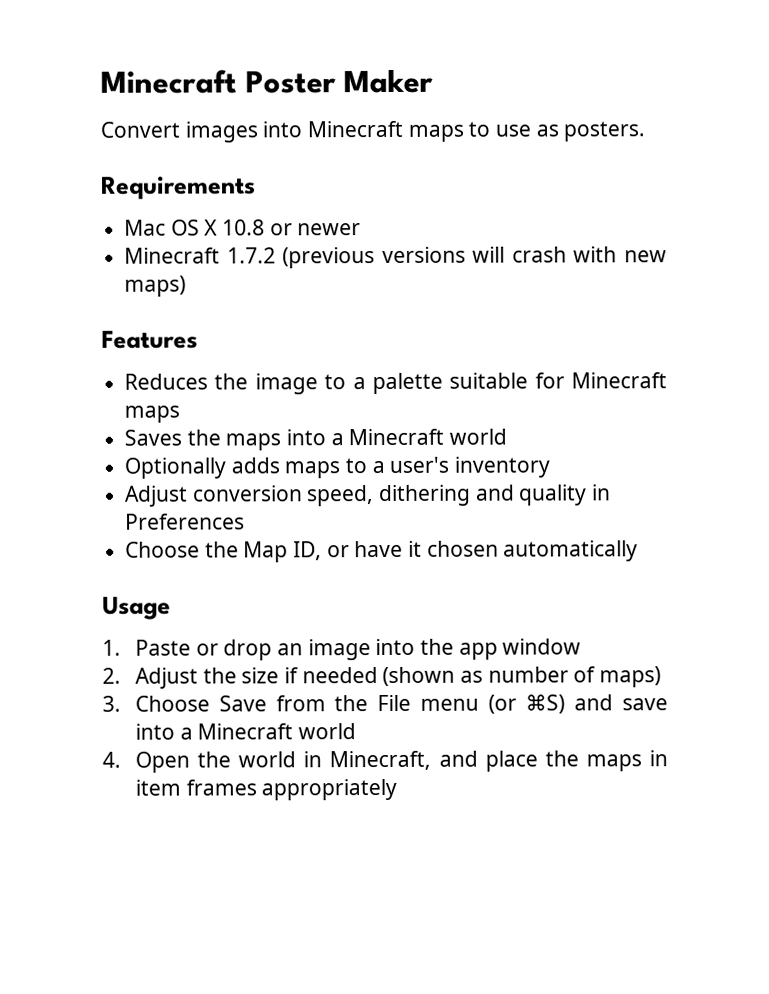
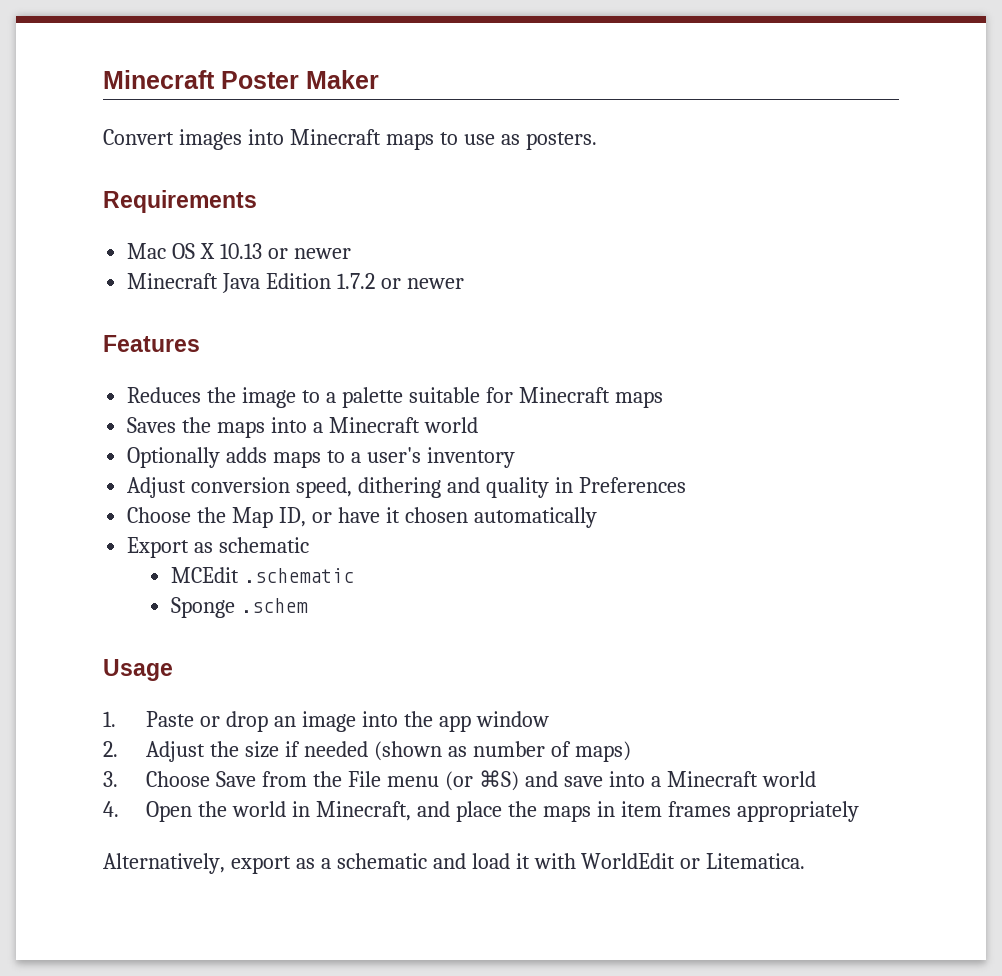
[222,219,266,236] 10.8 -> [220,243,263,259] 10.13
[226,246,667,269] [124,275,187,297] 1.7.2 (previous versions will crash with new maps) -> [222,273,464,293] Java Edition 1.7.2 or newer
(639, 551) none -> [127,537,310,558] [170,567,354,583] [170,597,308,618] // Export as schematic // MCEdit .schematic // Sponge .schem
(398, 789) none -> [103,853,806,874] // Alternatively, export as a schematic and load it with WorldEdit or Litematica.

